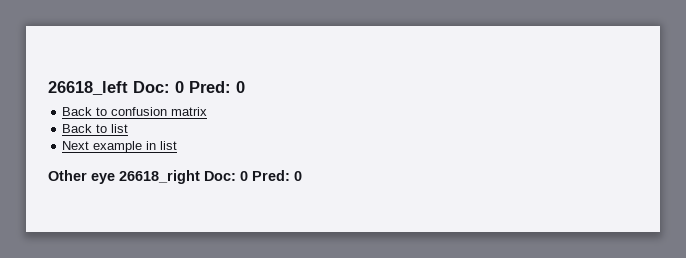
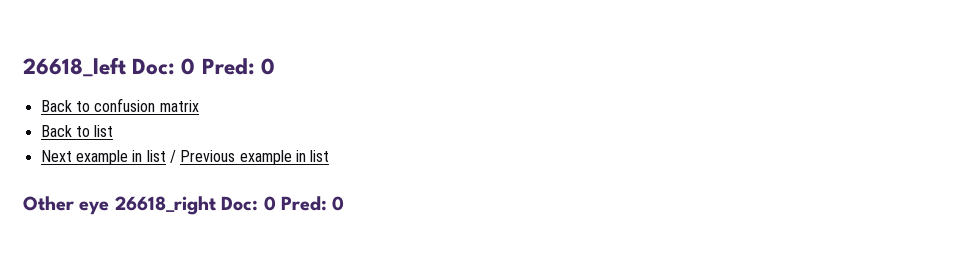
(178, 145) none -> [169,150,330,165] / Previous example in list

